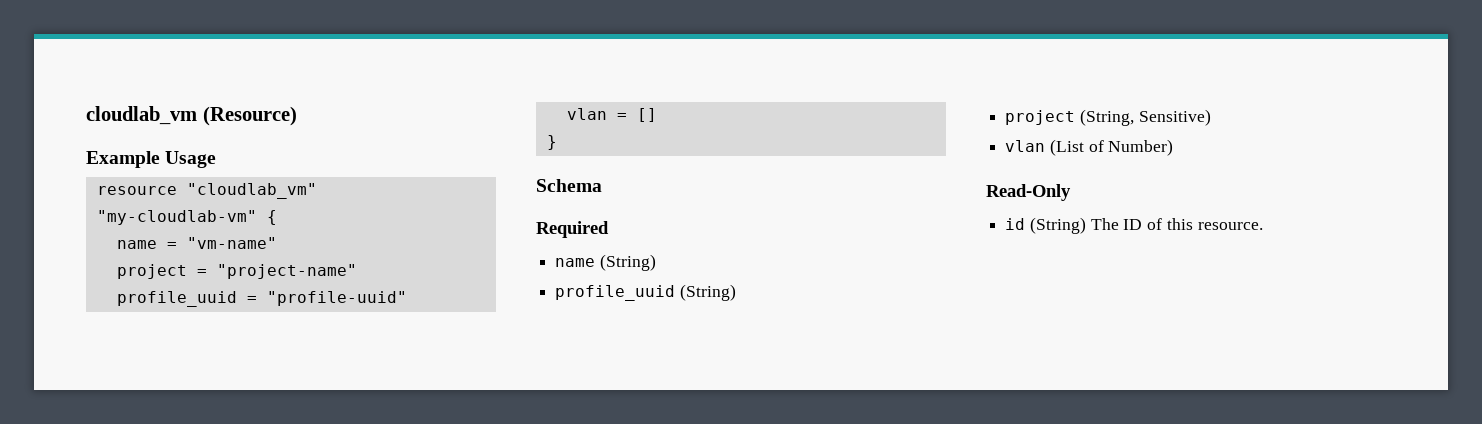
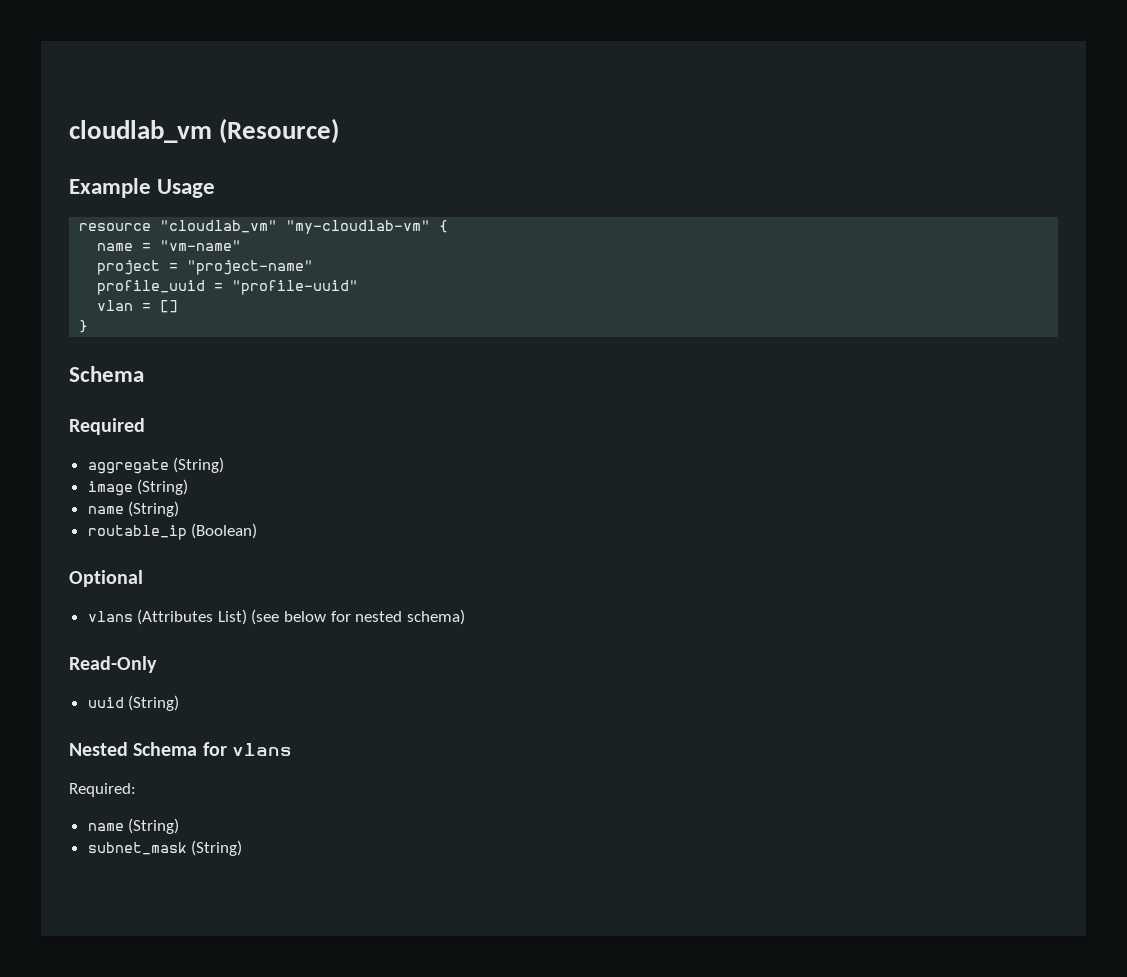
[555,254,656,271] [555,284,736,301] [1005,109,1211,126] [1005,139,1174,156] name (String) // profile_uuid (String) // project (String, Sensitive) // vlan (List of Number) -> [87,457,225,474] [87,479,189,496] [87,501,180,517] [87,523,258,540] [69,570,143,587] [87,609,465,625] aggregate (String) // image (String) // name (String) // routable_ip (Boolean) // Optional // vlans (Attributes List) (see below for nested schema)
[1005,217,1263,234] id (String) The ID of this resource. -> [87,695,180,711] [69,742,292,756] [69,783,136,797] [87,818,180,834] [87,840,243,856] uuid (String) // Nested Schema for vlans // Required: // name (String) // subnet_mask (String)

